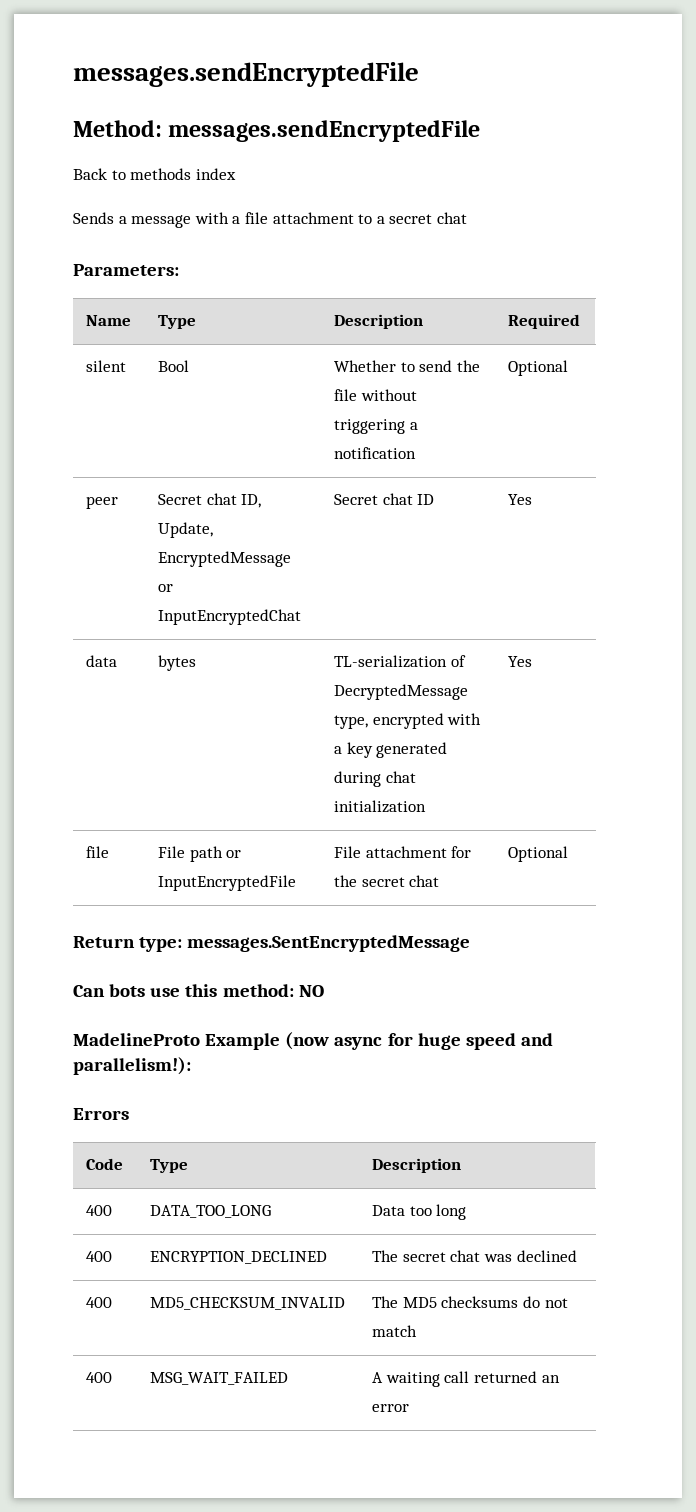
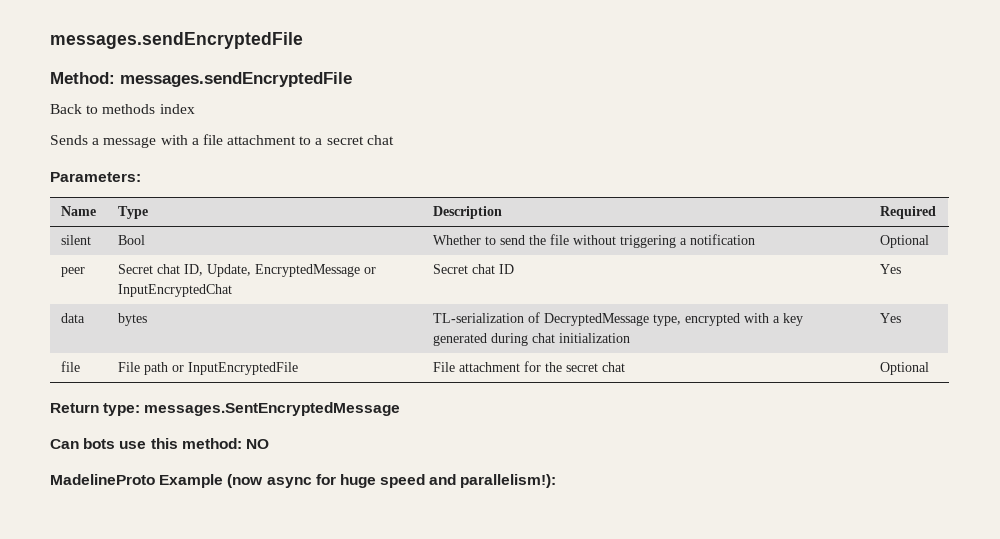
[73,1108,129,1120] [86,1158,124,1170] [150,1159,189,1173] [372,1158,462,1173] [86,1205,113,1216] [150,1205,272,1218] [372,1204,467,1220] [86,1251,113,1262] [150,1251,328,1264] [372,1250,577,1262] [86,1297,113,1308] [150,1297,346,1310] [372,1296,568,1308] [372,1325,418,1337] [86,1372,113,1383] [150,1372,289,1385] [372,1371,560,1387] [372,1404,410,1412] // Errors // Code | Type | Description // 400 | DATA_TOO_LONG | Data too long // 400 | ENCRYPTION_DECLINED | The secret chat was declined // 400 | MD5_CHECKSUM_INVALID | The MD5 checksums do not match // 400 | MSG_WAIT_FAILED | A waiting call returned an error -> (557, 481) none

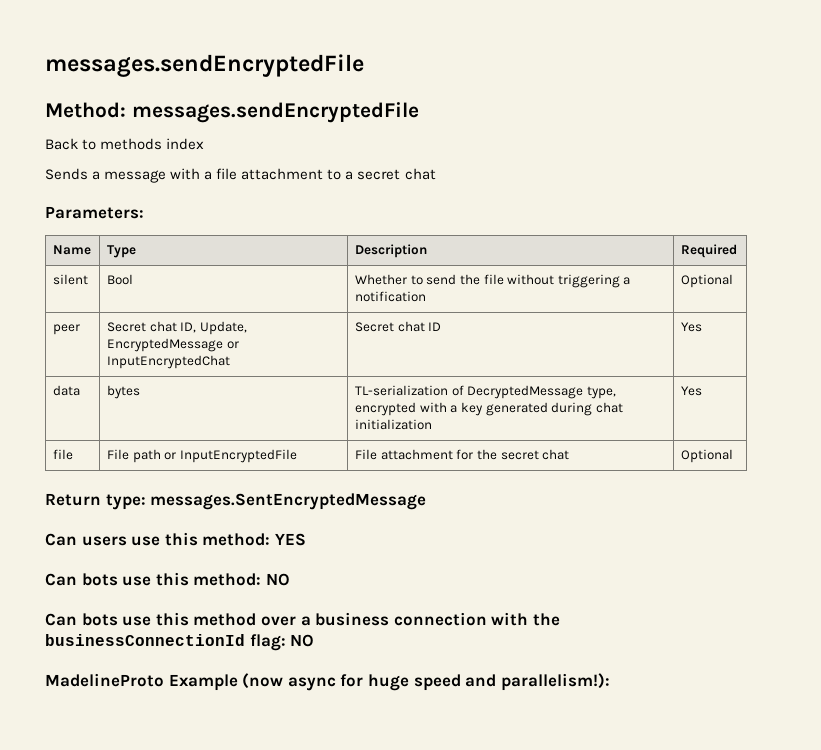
(401, 409) none -> [45,532,306,546] // Can users use this method: YES
(269, 444) none -> [45,612,560,626] [45,634,315,651] // Can bots use this method over a business connection with the businessConnectionId flag: NO

